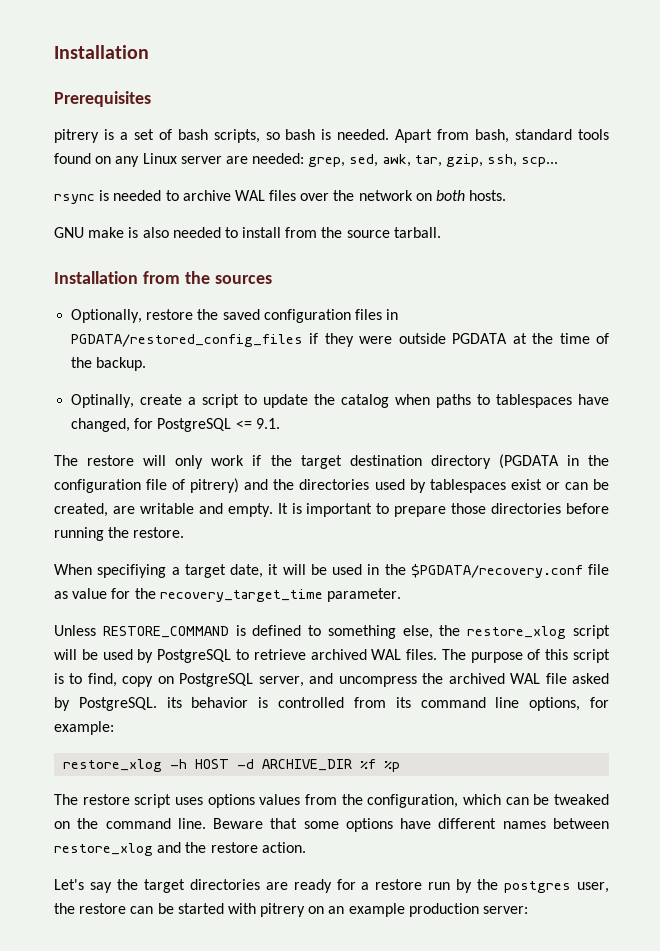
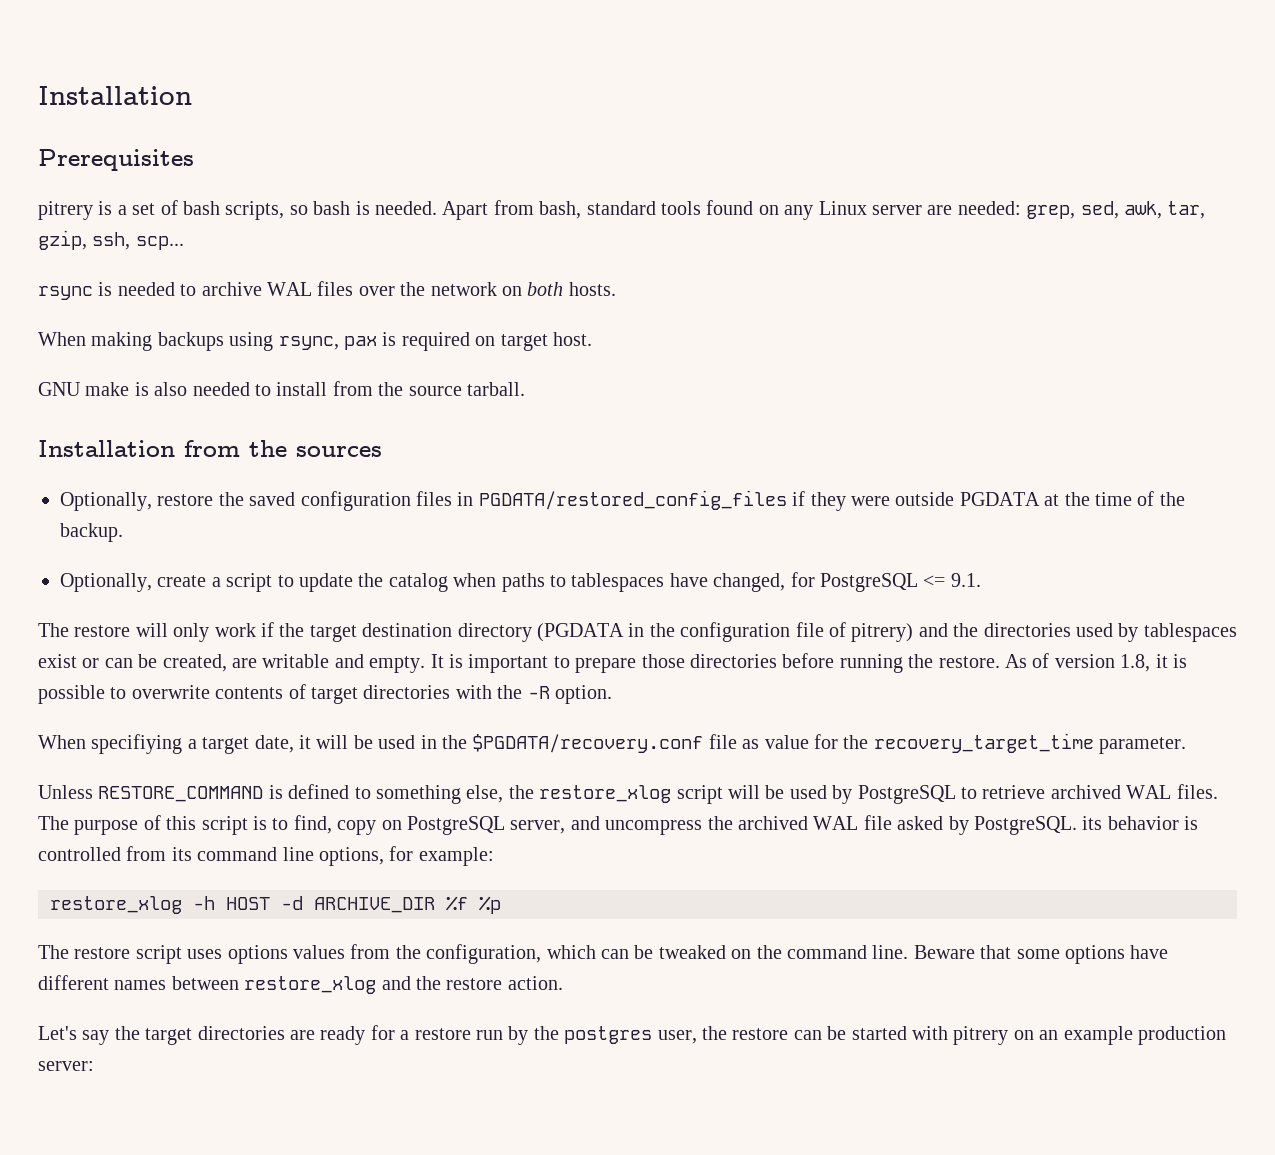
(507, 195) none -> [38,332,592,351] // When making backups using rsync, pax is required on target host.
[71,394,135,408] Optinally, -> [60,573,152,592] Optionally,
(185, 532) none -> [1004,653,1187,672] [38,684,612,704] As of version 1.8, it is possible to overwrite contents of target directories with the -R option.

